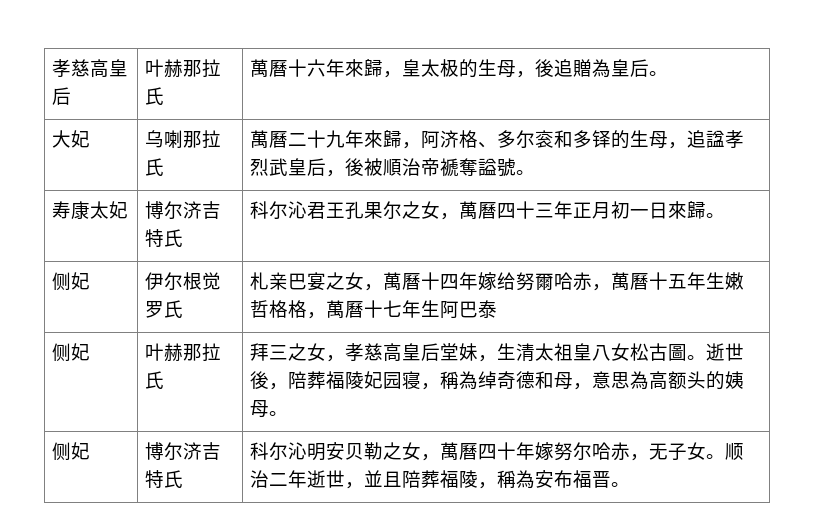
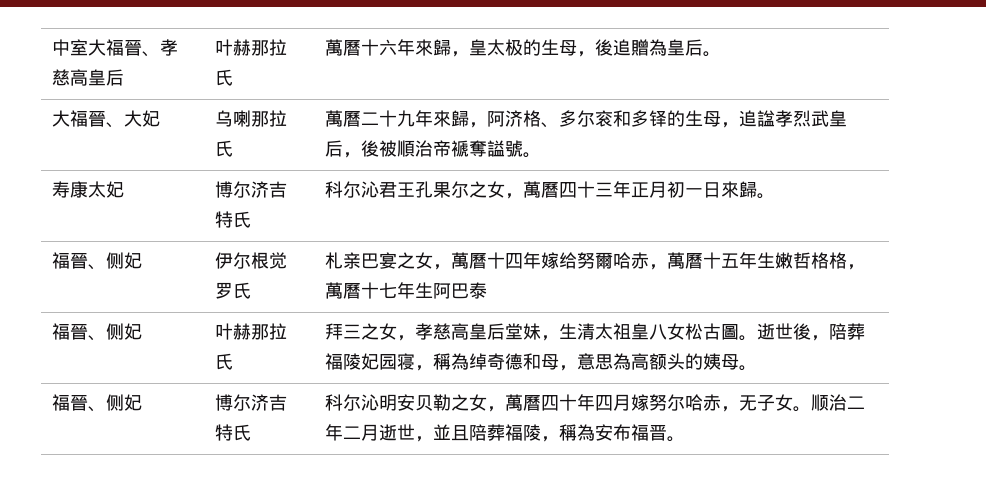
(52, 68) none -> [51,39,160,57] 中室大福晉、
(72, 139) none -> [69,110,142,128] 福晉、大
(726, 215) none -> [51,252,106,270] 福晉、
(498, 309) none -> [51,323,106,341] 福晉、
(289, 413) none -> [51,394,106,412] 福晉、
(536, 451) none -> [594,394,631,411] 四月
(308, 479) none -> [342,424,379,441] 二月

